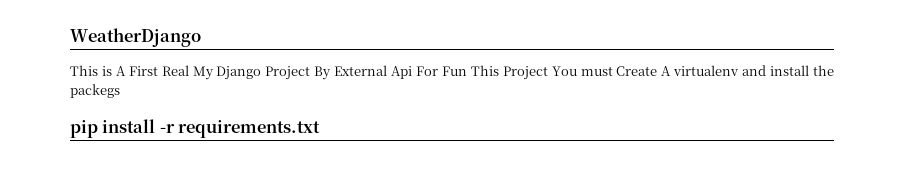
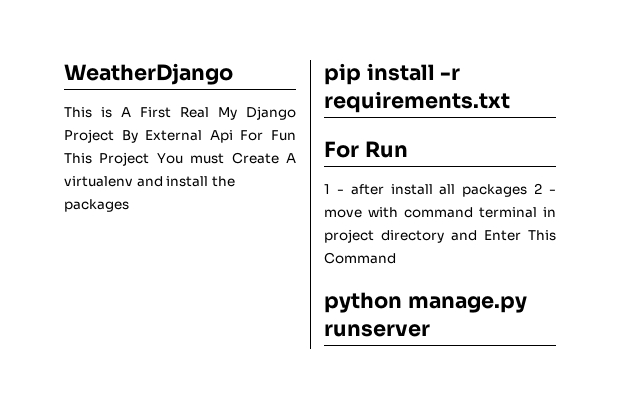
[70,84,120,98] packegs -> [64,199,129,212] packages
(321, 129) none -> [324,141,408,158] [324,183,556,197] [324,207,556,218] [324,229,556,243] [324,252,396,264] [324,292,527,313] [324,324,430,337] // For Run // 1 - after install all packages 2 - move with command terminal in project directory and Enter This Command // python manage.py runserver

